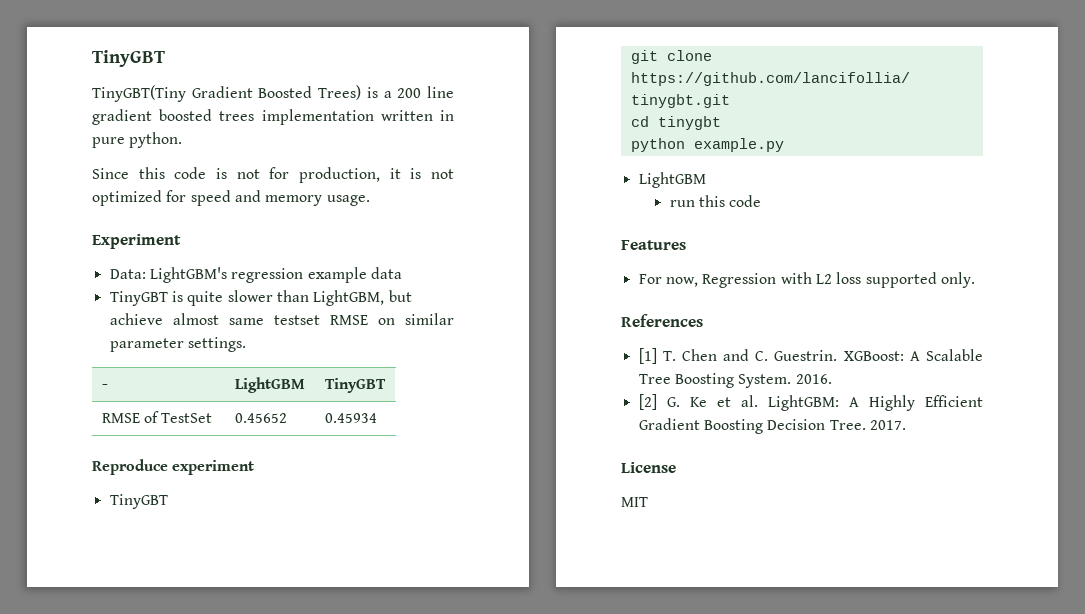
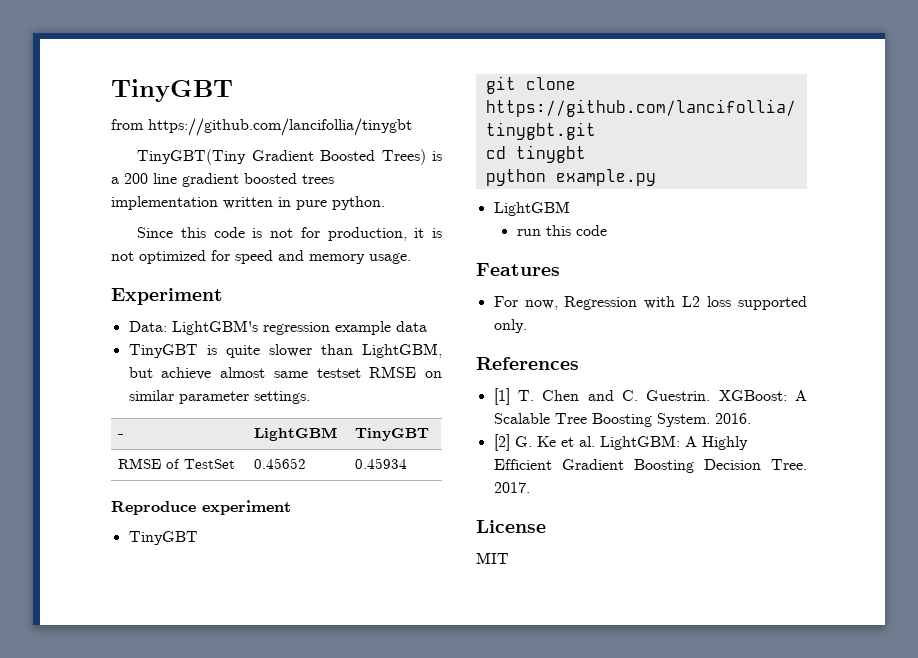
[92,50,165,67] TinyGBT -> [111,79,233,102] [111,118,412,136] TinyGBT // from https://github.com/lancifollia/tinygbt

